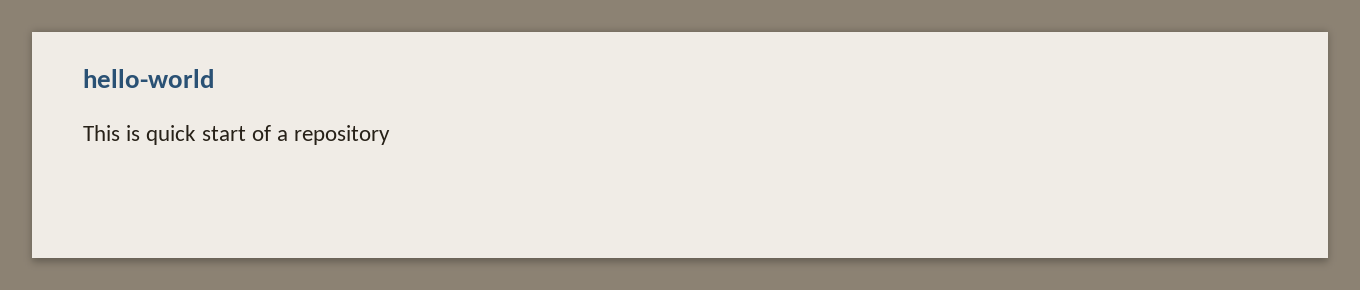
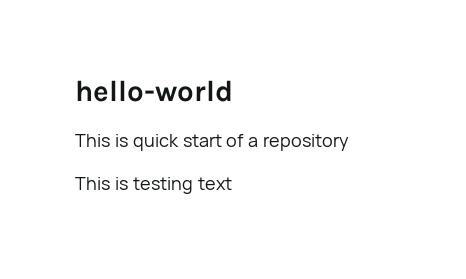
(391, 135) none -> [75,177,232,194] // This is testing text

